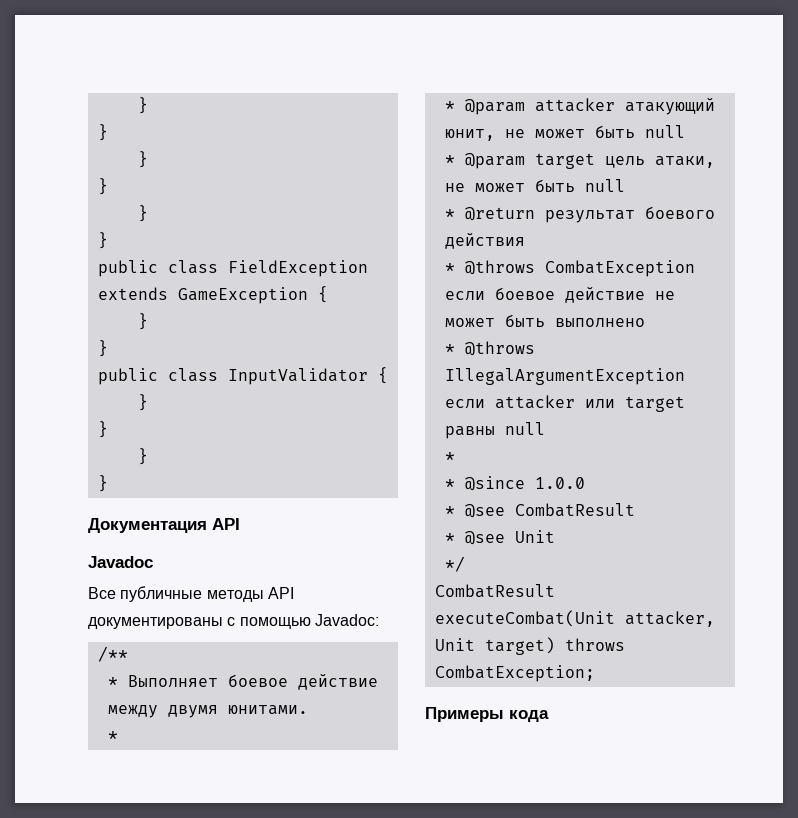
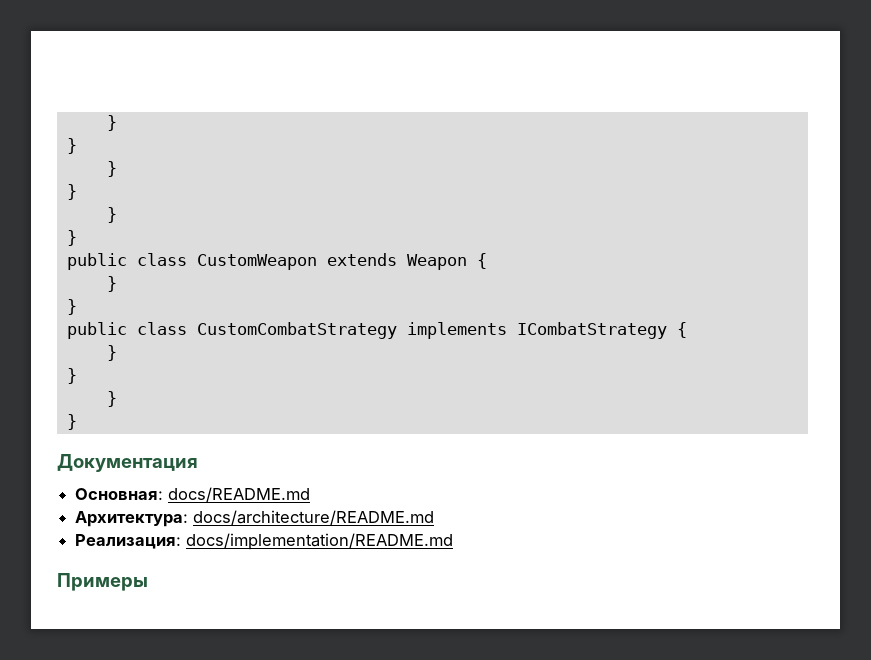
[227,260,368,277] [97,287,308,304] FieldException extends GameException -> [196,253,467,270] CustomWeapon extends Weapon
[227,368,368,385] InputValidator -> [196,322,667,339] CustomCombatStrategy implements ICombatStrategy
[212,518,240,530] [88,556,153,568] [88,586,294,602] [88,614,379,629] [97,646,128,662] [107,674,378,690] [107,705,308,718] [107,731,118,741] [444,98,715,115] [444,125,685,141] [444,153,715,169] [444,179,625,192] [444,206,715,223] [444,233,525,249] [444,260,695,277] [444,287,675,303] [444,314,645,328] [444,341,535,356] [444,368,685,385] [444,395,685,412] [444,422,545,439] [444,452,455,462] [444,476,585,491] [444,503,635,518] [444,530,555,545] [444,556,465,572] [434,584,555,598] [434,610,715,627] [434,637,625,655] [434,665,595,682] API // Javadoc // Все публичные методы API документированы с помощью Javadoc: // /** // * Выполняет боевое действие между двумя юнитами. // * // * @param attacker атакующий юнит, не может быть null // * @param target цель атаки, не может быть null // * @return результат боевого действия // * @throws CombatException если боевое действие не может быть выполнено // * @throws IllegalArgumentException если attacker или target равны null // * // * @since 1.0.0 // * @see CombatResult // * @see Unit // */ // CombatResult executeCombat(Unit attacker, Unit target) throws CombatException; -> [75,487,311,502] [75,510,435,527] [75,533,454,550] // Основная: docs/README.md // Архитектура: docs/architecture/README.md // Реализация: docs/implementation/README.md
[509,710,549,722] кода -> (148, 582) none

